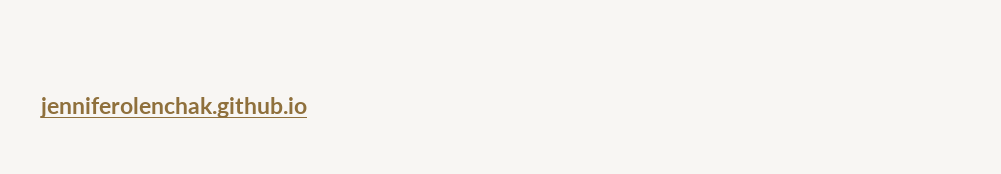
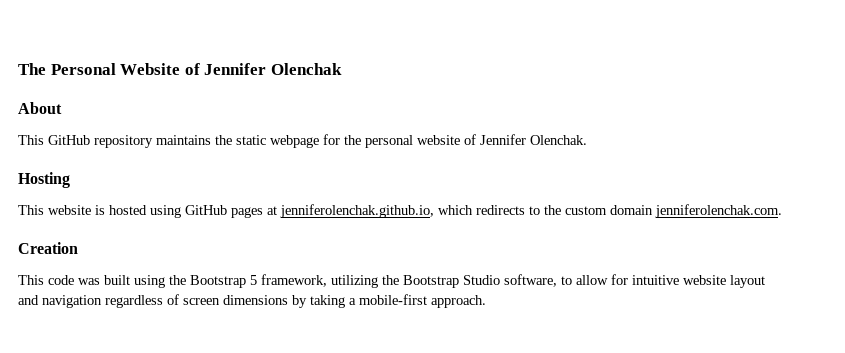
[40,97,307,118] jenniferolenchak.github.io -> [18,63,342,75] [18,102,62,114] [18,134,587,148] [18,172,70,188] [18,204,782,218] [18,242,78,254] [18,274,765,288] [18,294,486,308] The Personal Website of Jennifer Olenchak // About // This GitHub repository maintains the static webpage for the personal website of Jennifer Olenchak. // Hosting // This website is hosted using GitHub pages at jenniferolenchak.github.io, which redirects to the custom domain jenniferolenchak.com. // Creation // This code was built using the Bootstrap 5 framework, utilizing the Bootstrap Studio software, to allow for intuitive website layout and navigation regardless of screen dimensions by taking a mobile-first approach.

